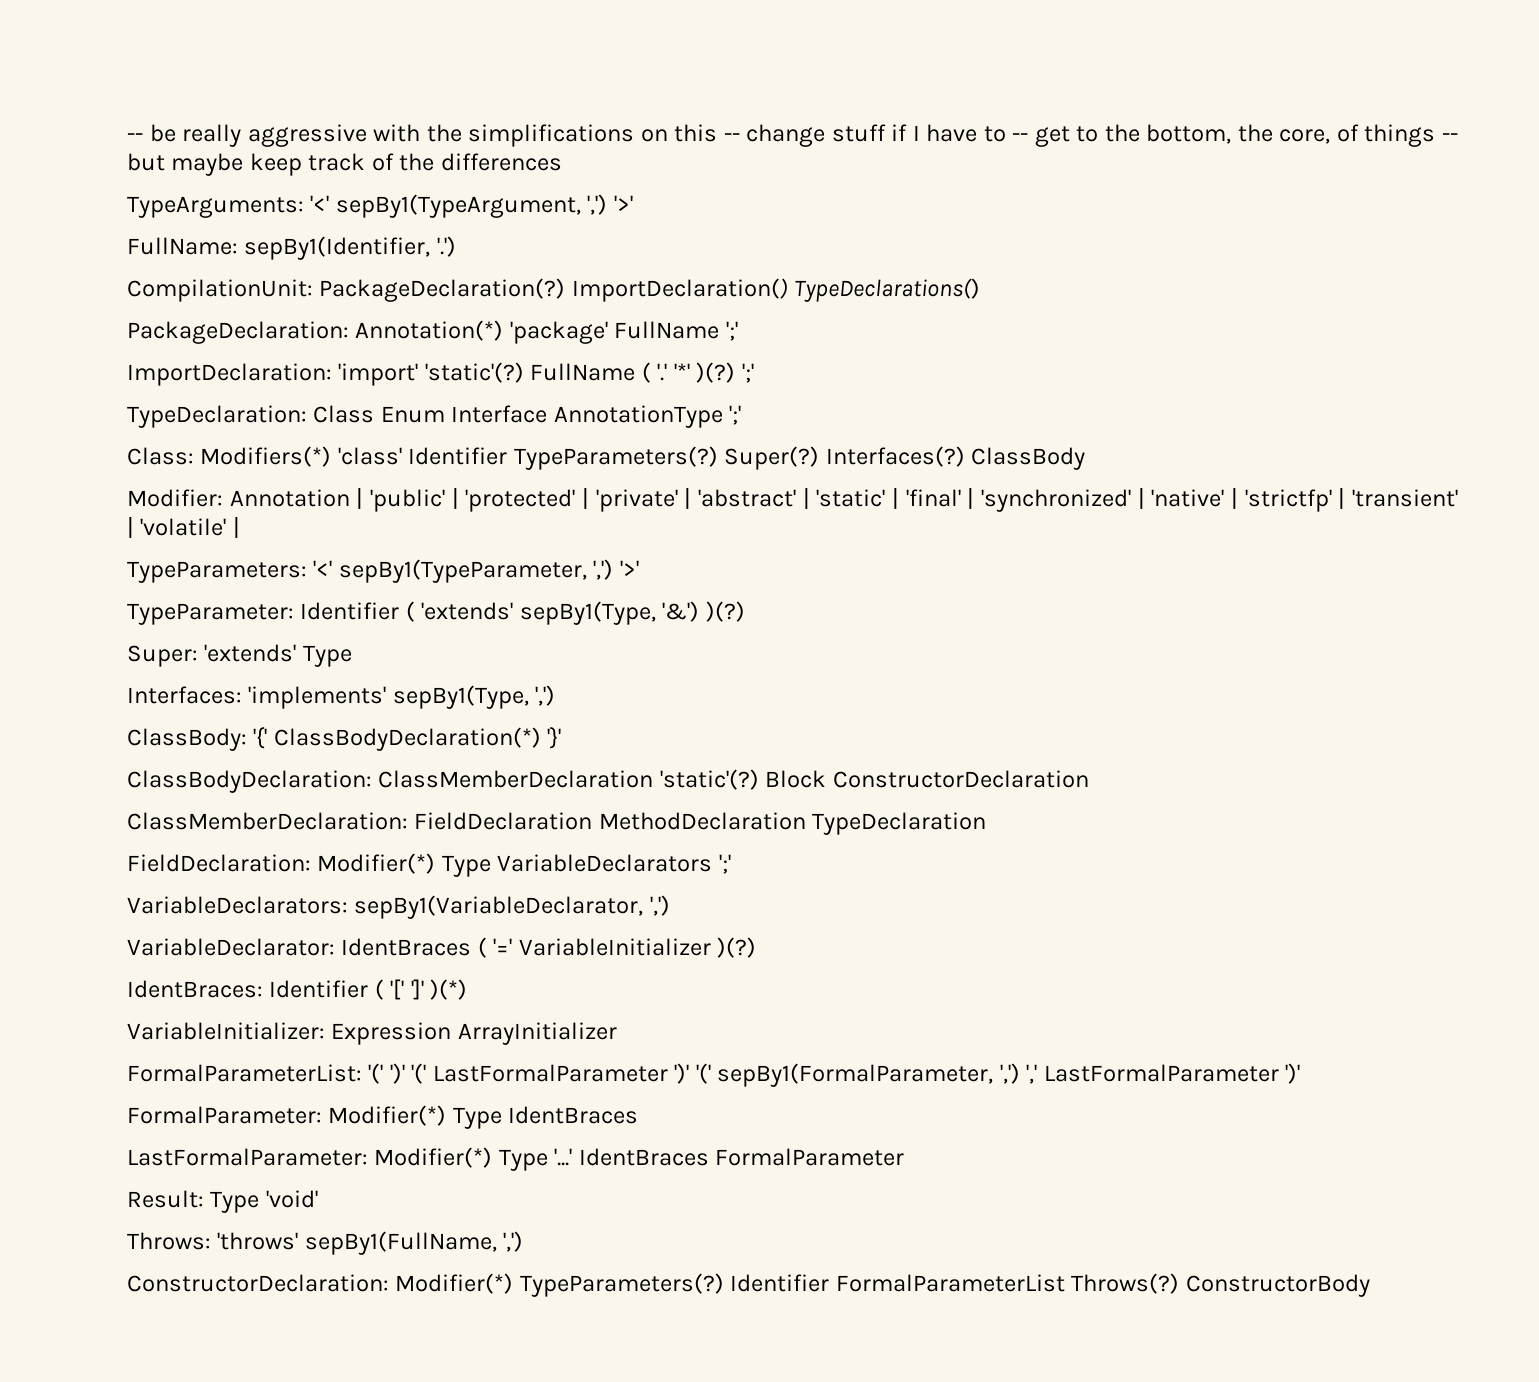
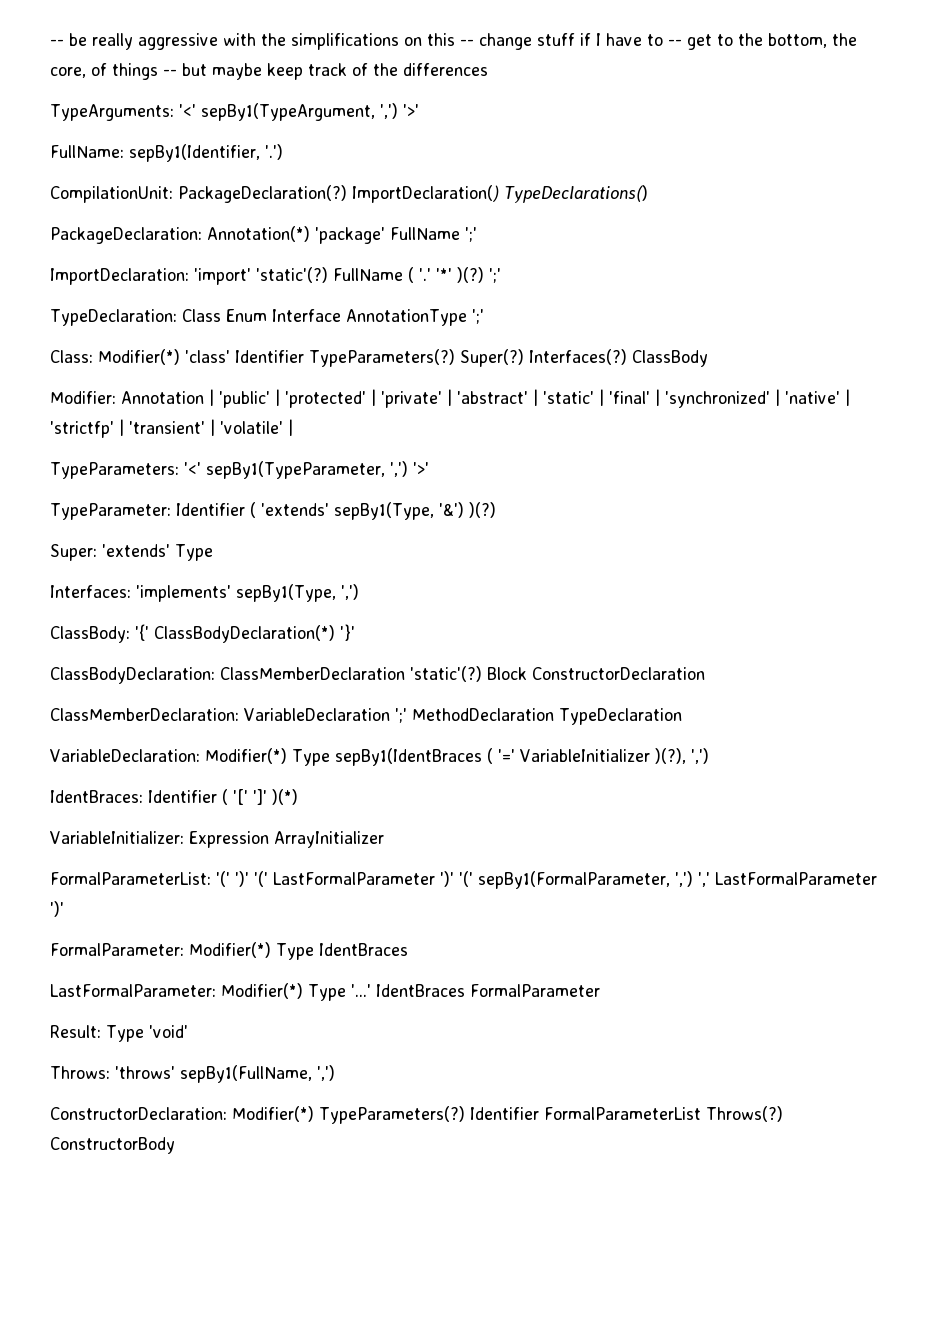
[200,446,332,467] Modifiers(*) -> [98,349,180,365] Modifier(*)
[414,812,593,830] FieldDeclaration -> [244,708,407,723] VariableDeclaration ';'
[127,853,731,877] [127,895,670,919] [127,938,472,956] FieldDeclaration: Modifier(*) Type VariableDeclarators ';' // VariableDeclarators: sepBy1(VariableDeclarator, ',') // VariableDeclarator: IdentBraces -> [50,748,482,766] VariableDeclaration: Modifier(*) Type sepBy1(IdentBraces
[717,937,757,958] )(?) -> [654,748,709,764] )(?), ',')

